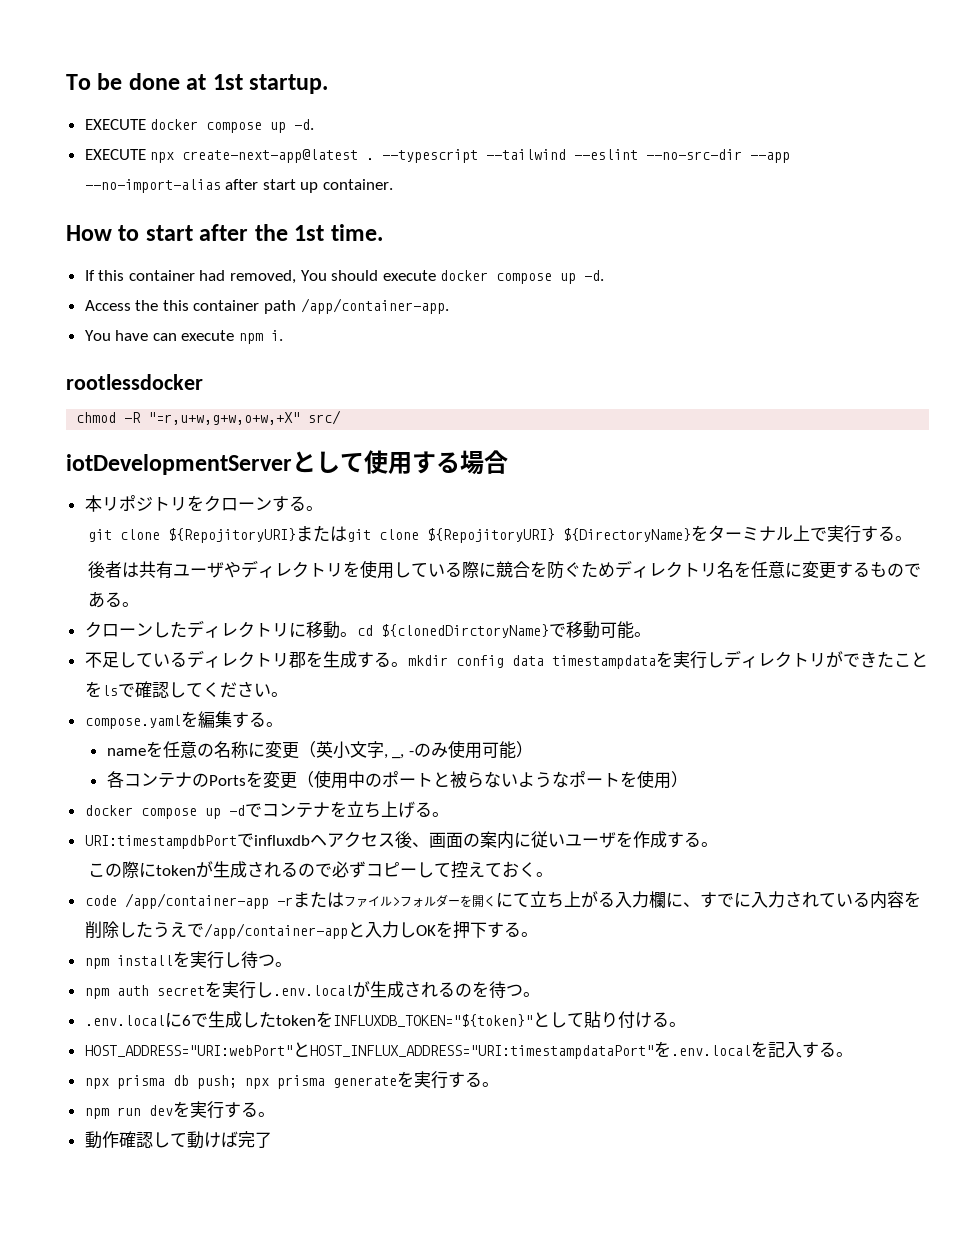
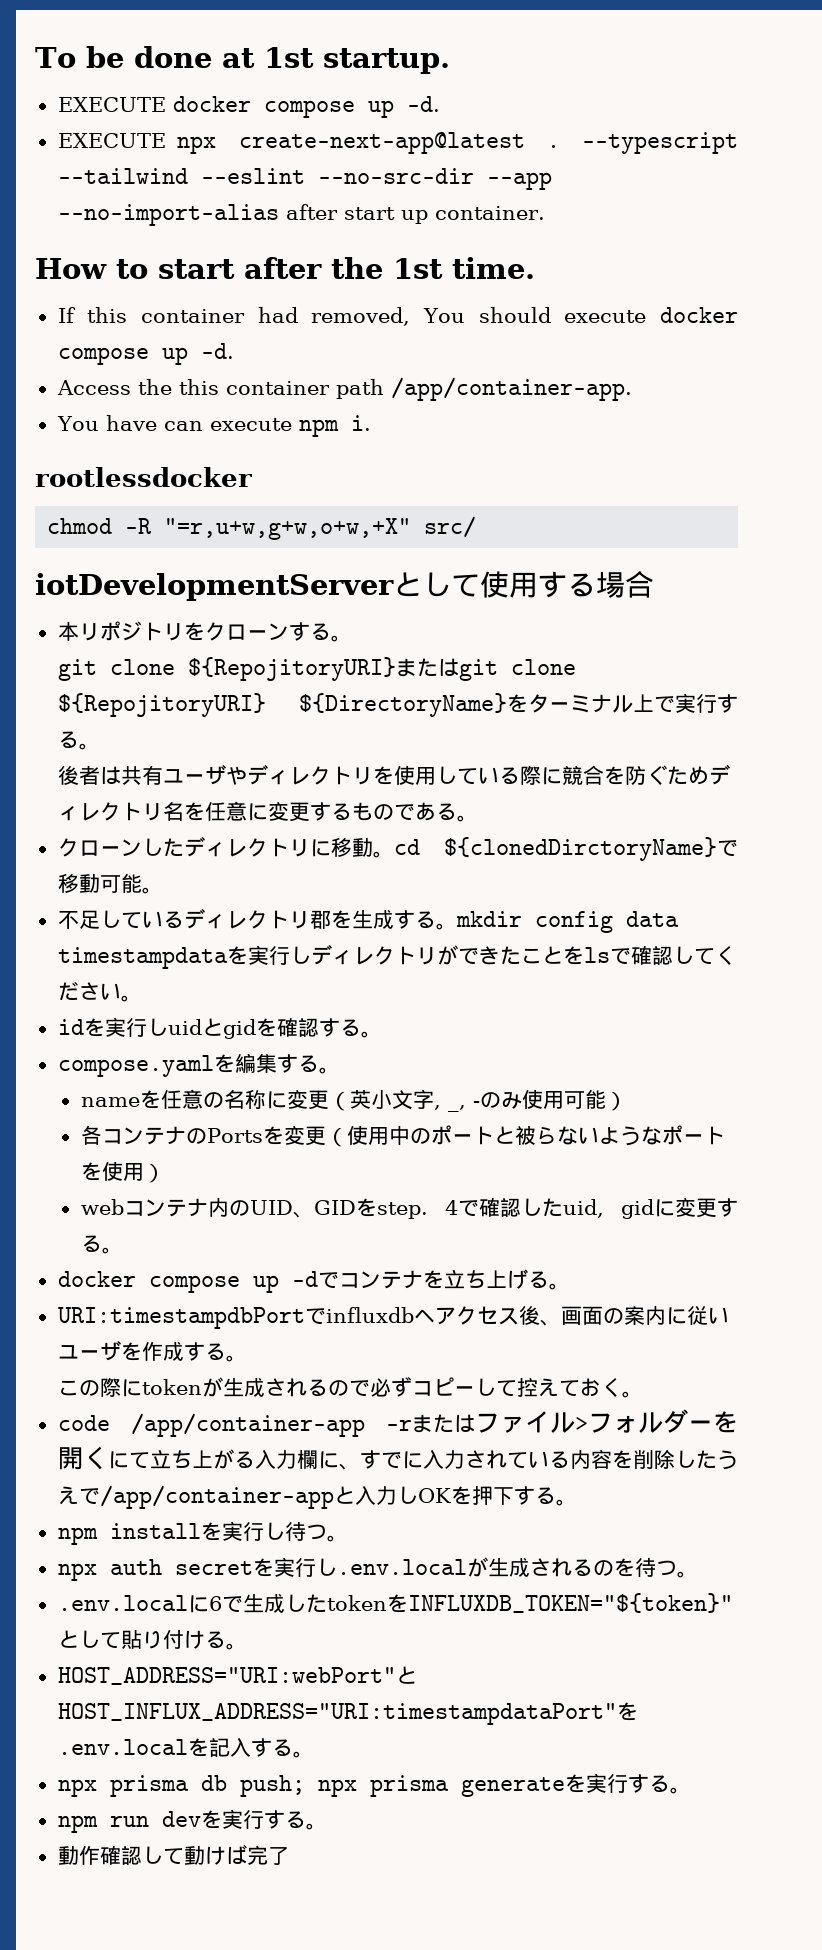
(288, 694) none -> [57,1017,382,1039] // idを実行しuidとgidを確認する。
(688, 779) none -> [80,1197,738,1219] [80,1235,123,1254] // webコンテナ内のUID、GIDをstep. 4で確認したuid, gidに変更する。
[84,988,109,999] npm -> [57,1563,97,1581] npx

